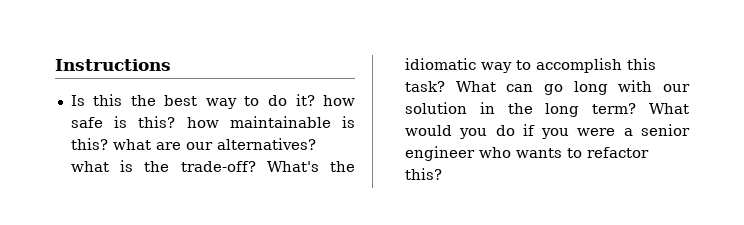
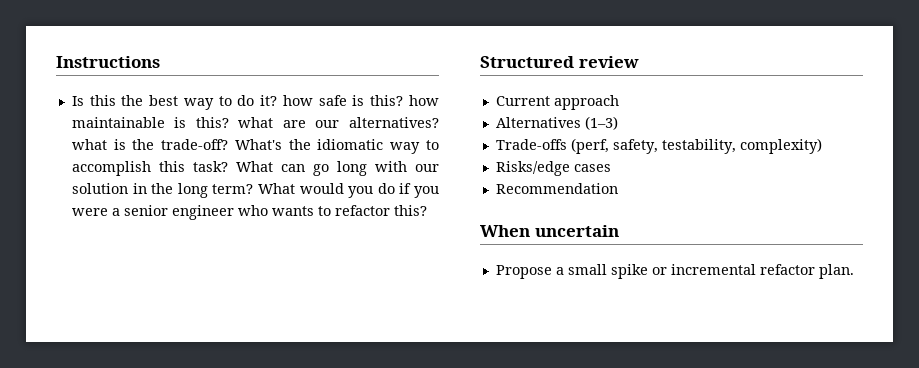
(442, 174) none -> [480,56,639,68] [495,95,619,110] [495,116,618,130] [495,138,822,154] [495,161,611,176] [495,183,618,194] [480,225,619,237] [495,264,854,279] // Structured review // Current approach // Alternatives (1–3) // Trade-offs (perf, safety, testability, complexity) // Risks/edge cases // Recommendation // When uncertain // Propose a small spike or incremental refactor plan.

